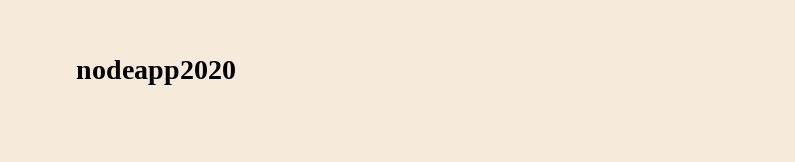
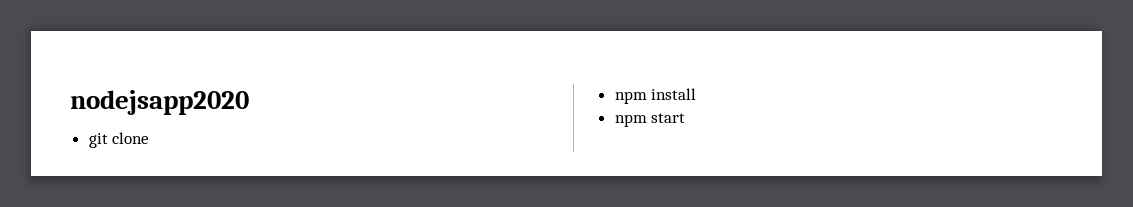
[76,60,236,85] nodeapp2020 -> [70,90,249,115] [88,132,150,148] [614,88,697,104] [614,113,686,127] nodejsapp2020 // git clone // npm install // npm start

